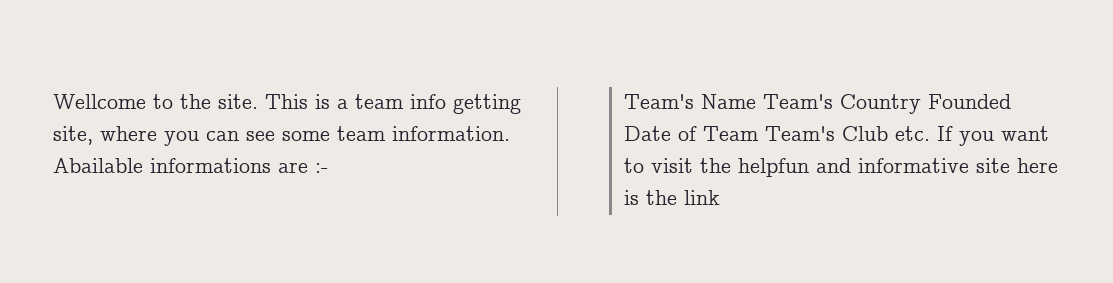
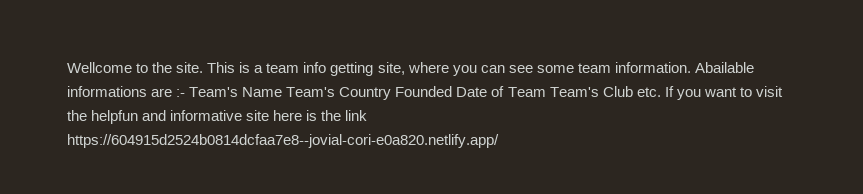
(328, 168) // -> (186, 93) none
(720, 197) none -> [67,134,499,148] https://604915d2524b0814dcfaa7e8--jovial-cori-e0a820.netlify.app/

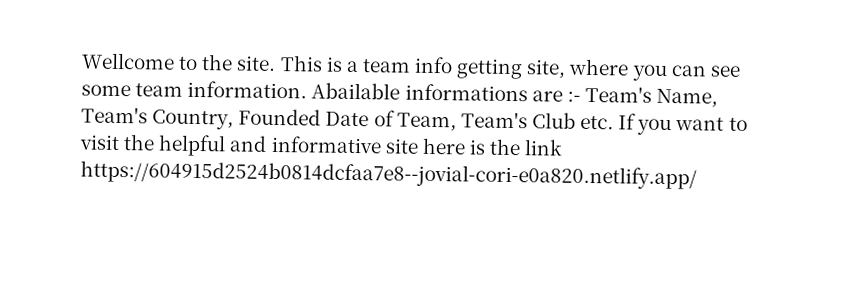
[242,87,392,100] Name Team's Country -> [656,88,719,108] [81,106,235,130] Name, Team's Country,
[507,87,546,97] Team -> [396,112,457,132] Team,
[91,110,139,124] helpfun -> [158,134,227,157] helpful

